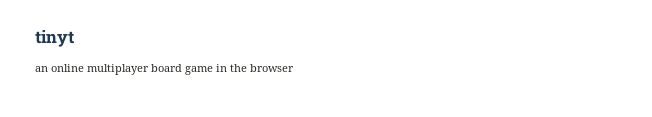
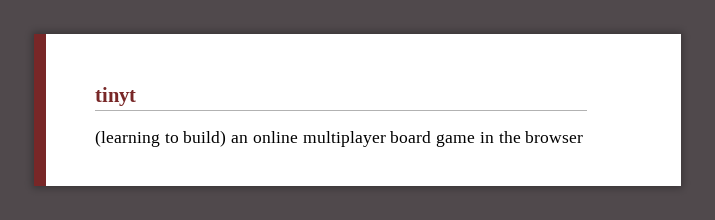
(74, 38) none -> [95,130,227,147] (learning to build)

